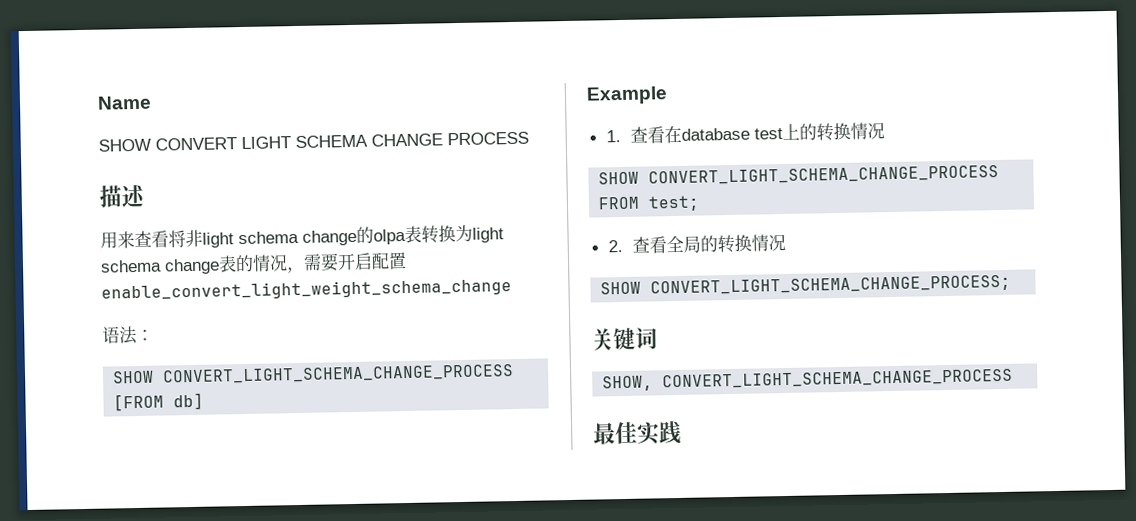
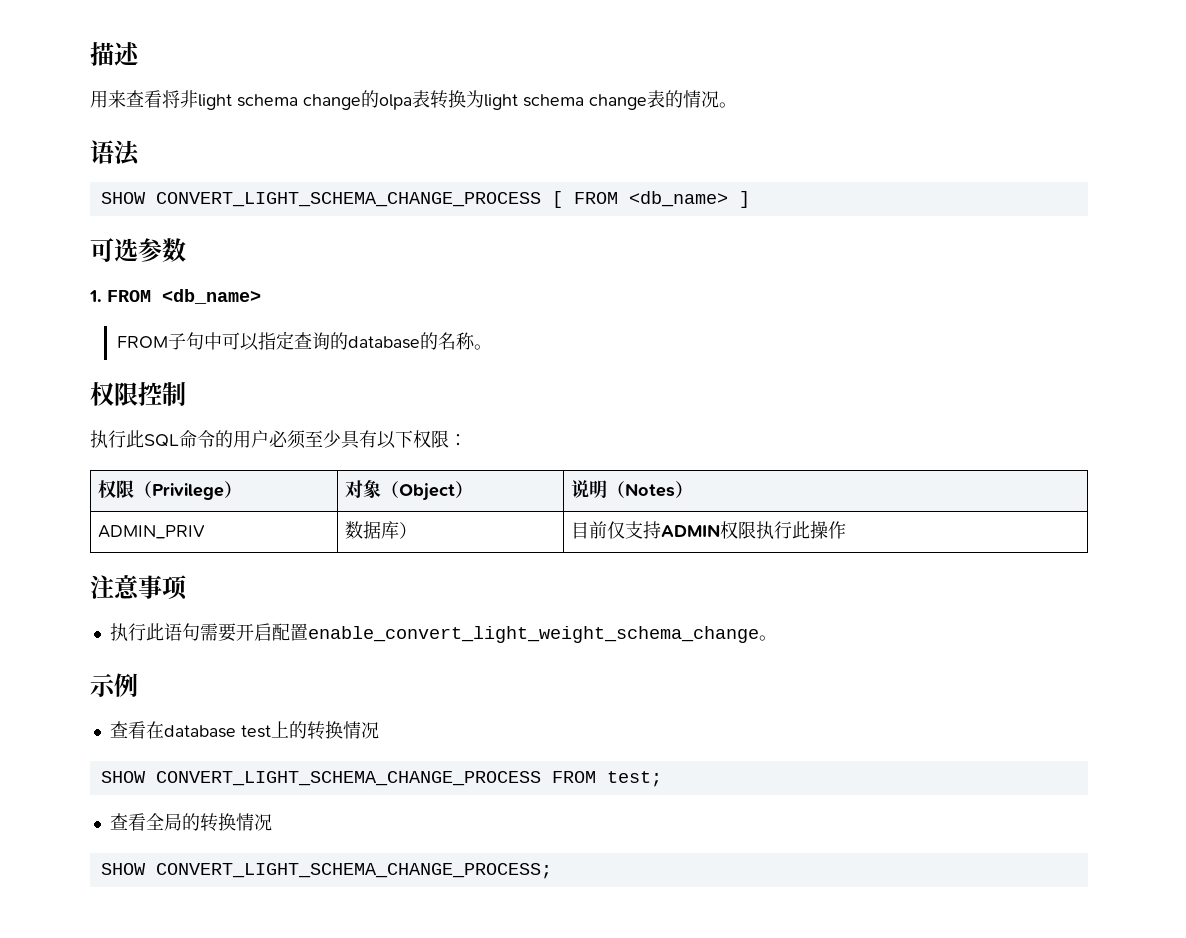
[97,95,152,110] [98,131,529,152] Name // SHOW CONVERT LIGHT SCHEMA CHANGE PROCESS // -> (90, 54) none
[287,251,407,274] [101,278,512,302] [102,325,154,345] [112,364,515,385] [113,392,205,412] [586,86,668,105] [605,130,621,143] ，需要开启配置enable_convert_light_weight_schema_change // 语法： // SHOW CONVERT_LIGHT_SCHEMA_CHANGE_PROCESS [FROM db] // Example // 1. -> [719,102,737,108] [90,140,140,166] [100,191,750,208] [90,238,186,262] [89,289,261,304] [116,331,492,351] [90,382,186,406] [90,430,467,449] [98,480,243,500] [345,480,474,501] [571,480,694,498] [98,525,206,539] [345,521,418,539] [571,521,847,539] [90,575,188,600] [109,623,777,643] [90,673,138,697] 。 // 语法 // SHOW CONVERT_LIGHT_SCHEMA_CHANGE_PROCESS [ FROM <db_name> ] // 可选参数 // 1. FROM <db_name> // FROM子句中可以指定查询的database的名称。 // 权限控制 // 执行此SQL命令的用户必须至少具有以下权限： // 权限（Privilege） | 对象（Object） | 说明（Notes） // ADMIN_PRIV | 数据库） | 目前仅支持ADMIN权限执行此操作 // 注意事项 // 执行此语句需要开启配置enable_convert_light_weight_schema_change。 // 示例 //
[607,239,623,253] 2. -> (662, 779) none
[591,327,658,351] [602,368,1014,392] [593,420,682,445] // 关键词 // SHOW, CONVERT_LIGHT_SCHEMA_CHANGE_PROCESS // 最佳实践 -> (552, 871) none

